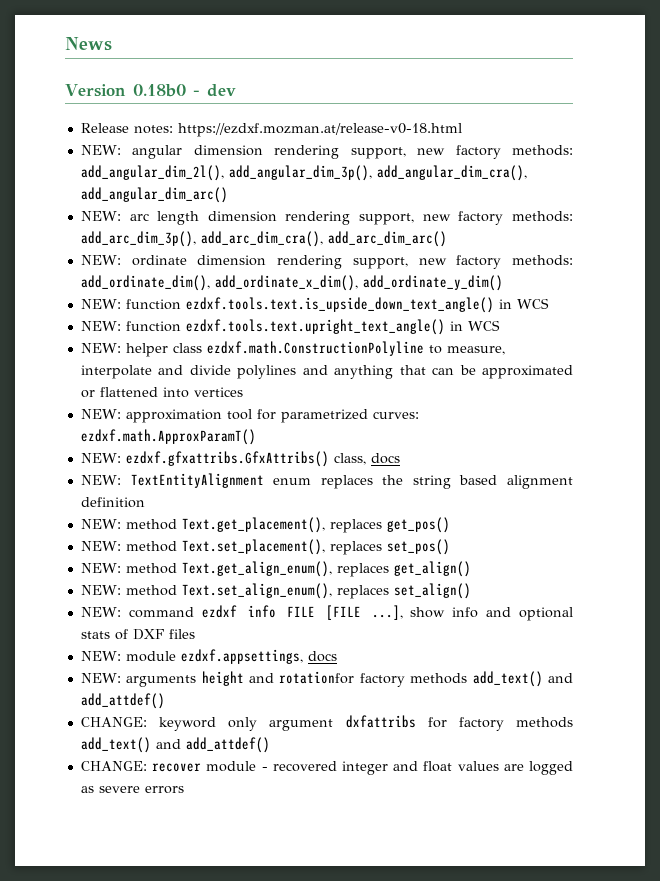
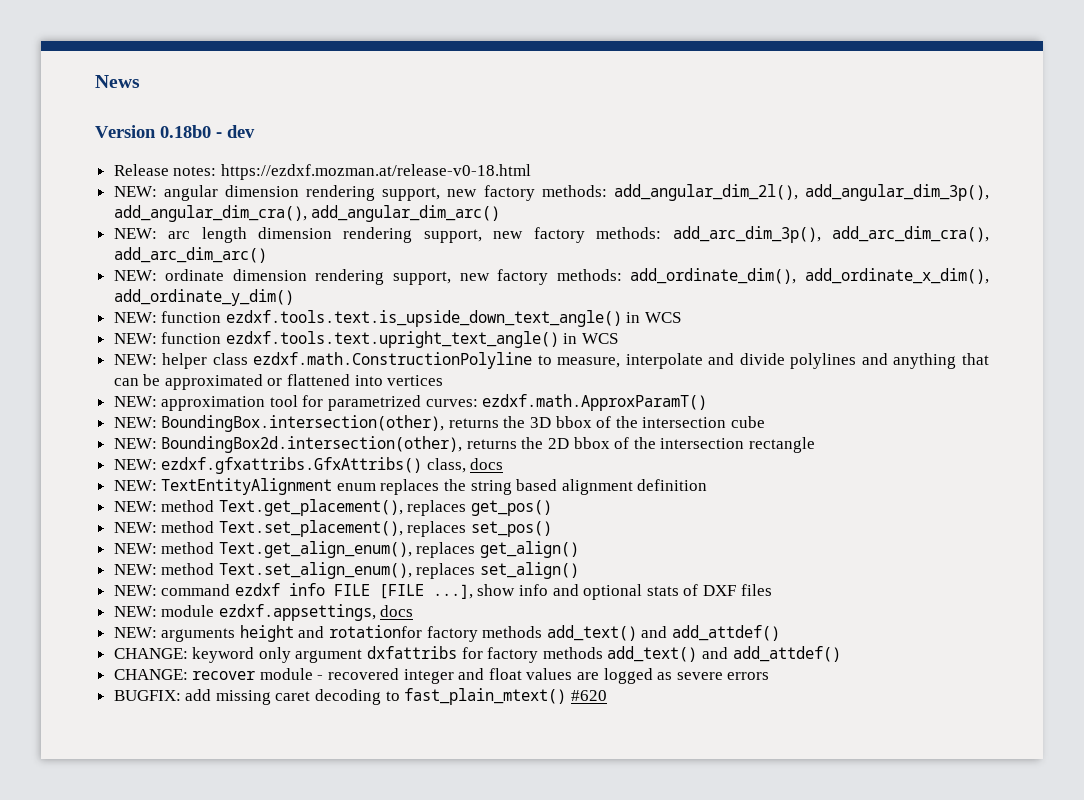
(256, 437) none -> [113,415,766,432] [113,436,816,453] // NEW: BoundingBox.intersection(other), returns the 3D bbox of the intersection cube // NEW: BoundingBox2d.intersection(other), returns the 2D bbox of the intersection rectangle
(184, 790) none -> [113,688,607,705] // BUGFIX: add missing caret decoding to fast_plain_mtext() #620

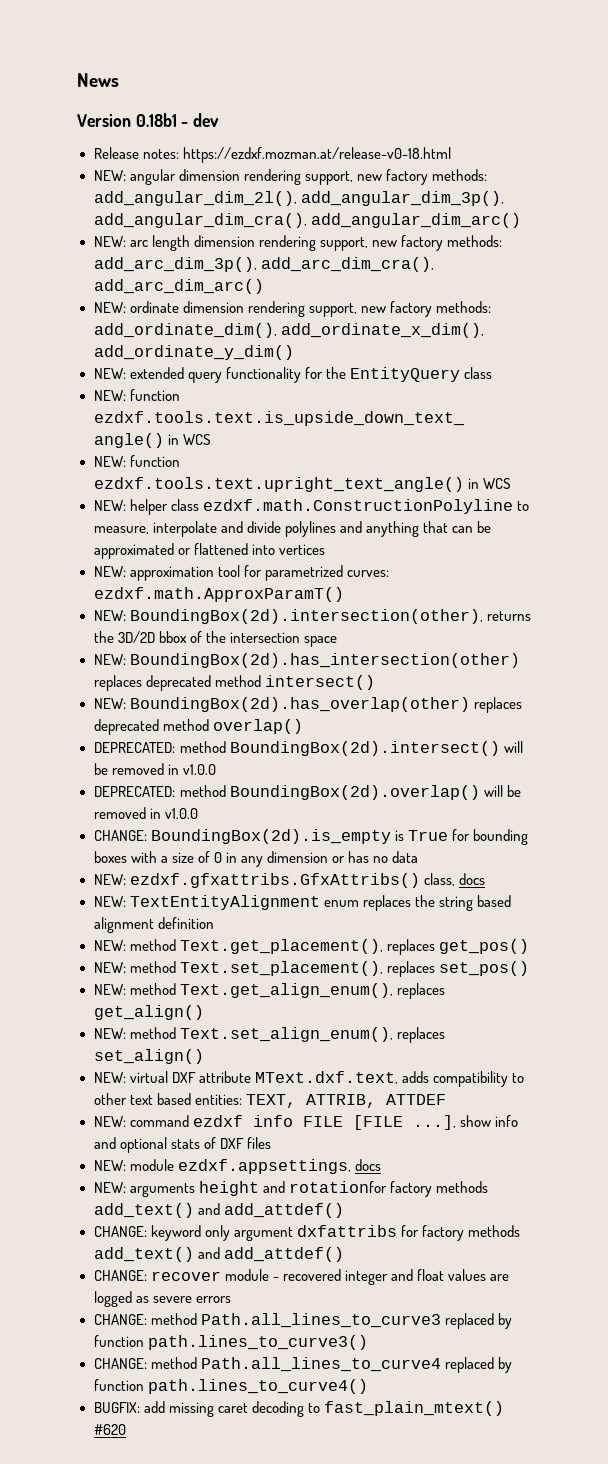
[160,125,211,138] 0.18b0 -> [135,113,177,127] 0.18b1
(294, 297) none -> [93,367,492,383] // NEW: extended query functionality for the EntityQuery class
[161,415,766,432] [113,436,816,453] BoundingBox.intersection(other), returns the 3D bbox of the intersection cube // NEW: BoundingBox2d.intersection(other), returns the 2D bbox of the intersection rectangle -> [129,609,531,624] [93,631,337,647] [93,653,520,668] [93,675,375,691] [93,697,522,713] [93,719,303,735] [93,741,523,756] [93,763,216,775] [93,785,521,800] [93,807,198,819] [93,829,528,845] [93,851,419,867] BoundingBox(2d).intersection(other), returns the 3D/2D bbox of the intersection space // NEW: BoundingBox(2d).has_intersection(other) replaces deprecated method intersect() // NEW: BoundingBox(2d).has_overlap(other) replaces deprecated method overlap() // DEPRECATED: method BoundingBox(2d).intersect() will be removed in v1.0.0 // DEPRECATED: method BoundingBox(2d).overlap() will be removed in v1.0.0 // CHANGE: BoundingBox(2d).is_empty is True for bounding boxes with a size of 0 in any dimension or has no data
(580, 570) none -> [93,1071,524,1087] [93,1093,446,1108] // NEW: virtual DXF attribute MText.dxf.text, adds compatibility to other text based entities: TEXT, ATTRIB, ATTDEF
(770, 676) none -> [93,1313,512,1329] [93,1335,368,1350] [93,1357,512,1373] [93,1379,368,1394] // CHANGE: method Path.all_lines_to_curve3 replaced by function path.lines_to_curve3() // CHANGE: method Path.all_lines_to_curve4 replaced by function path.lines_to_curve4()

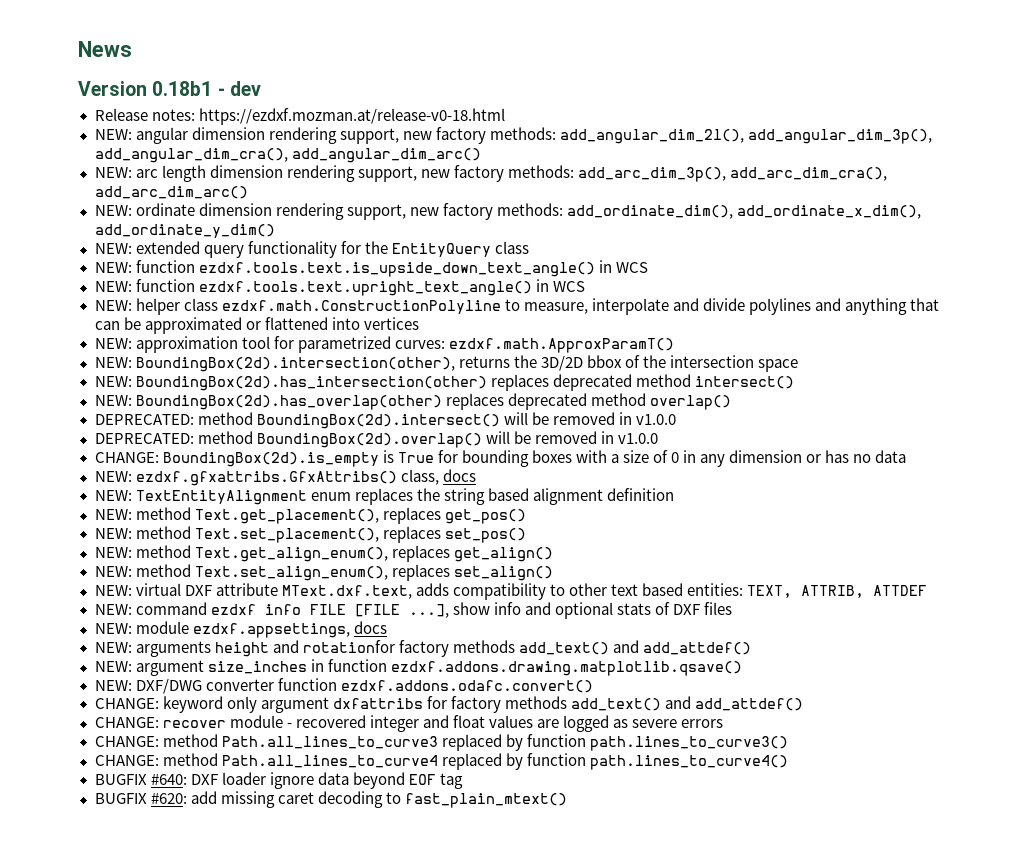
(344, 1210) none -> [94,659,742,676] [94,678,593,694] // NEW: argument size_inches in function ezdxf.addons.drawing.matplotlib.qsave() // NEW: DXF/DWG converter function ezdxf.addons.odafc.convert()
[93,1402,140,1413] BUGFIX: -> [94,772,463,789] [94,792,187,804] BUGFIX #640: DXF loader ignore data beyond EOF tag // BUGFIX #620:
[93,1424,126,1435] #620 -> (567, 800) none

